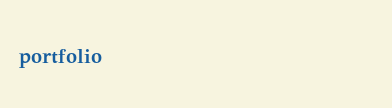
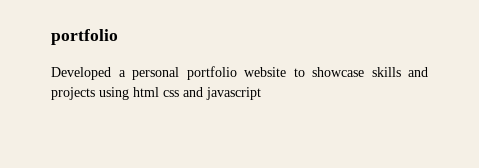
[19,49,102,68] portfolio -> [51,29,118,45] [51,66,428,80] [51,87,261,100] portfolio // Developed a personal portfolio website to showcase skills and projects using html css and javascript

